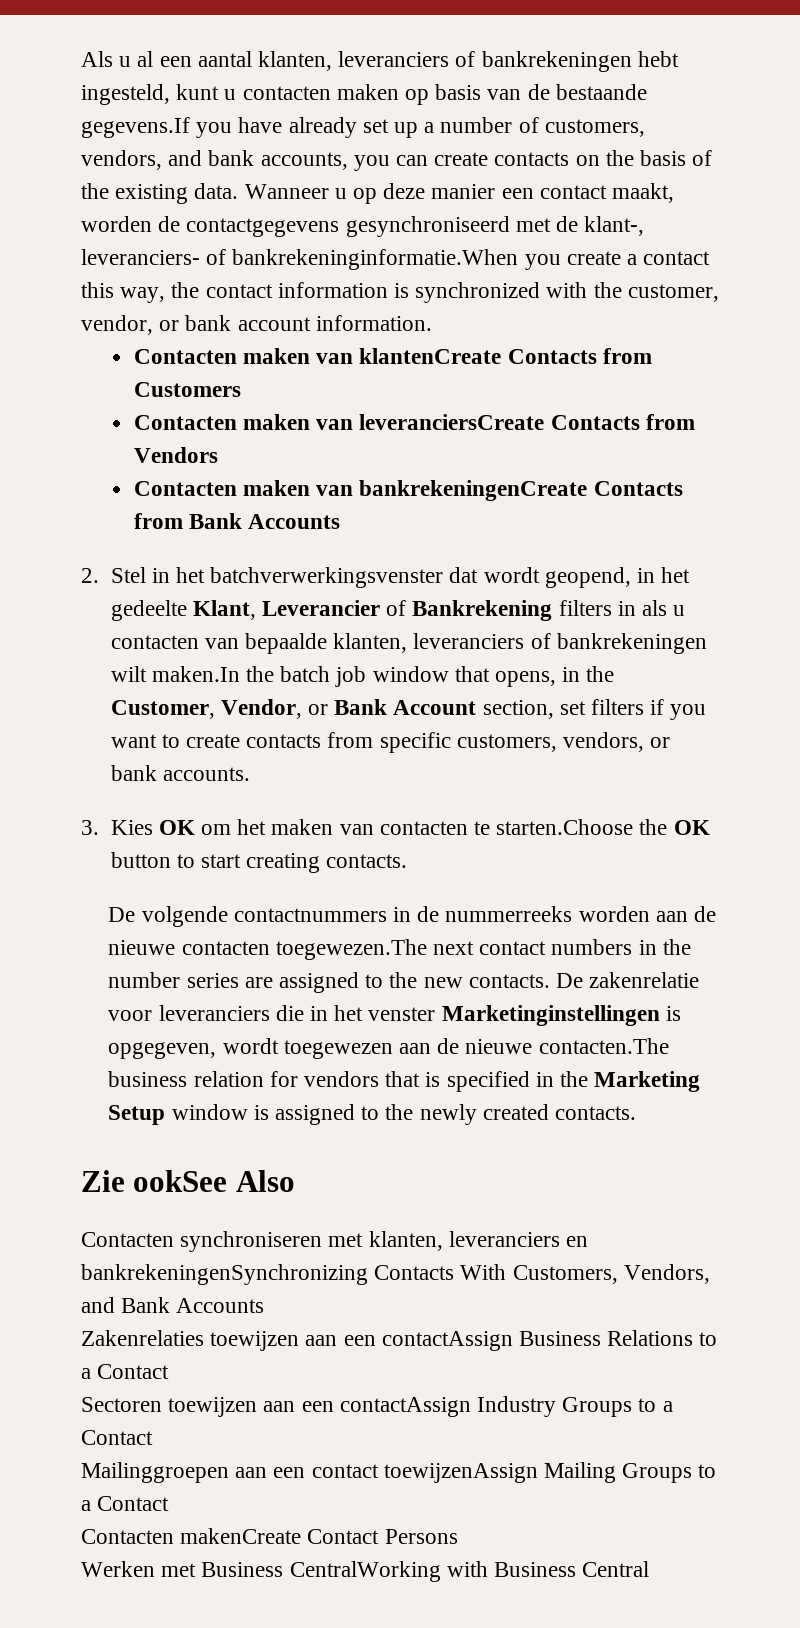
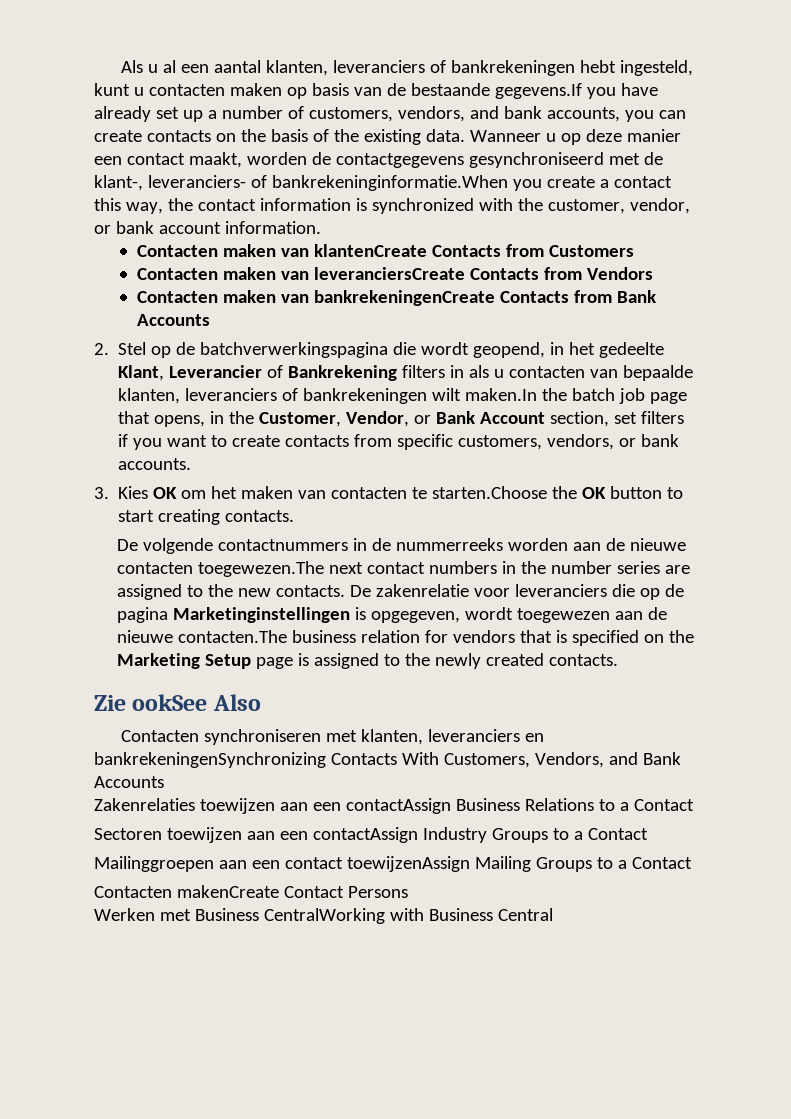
[151,567,479,588] in het batchverwerkingsvenster dat -> [151,342,417,358] op de batchverwerkingspagina die
[372,666,449,682] window -> [650,392,688,404] page
[310,1005,436,1021] in het venster -> [639,584,684,600] [116,607,168,623] op de pagina
[535,1072,554,1087] in -> [643,634,664,643] on
[171,1104,248,1120] window -> [255,657,293,669] page

